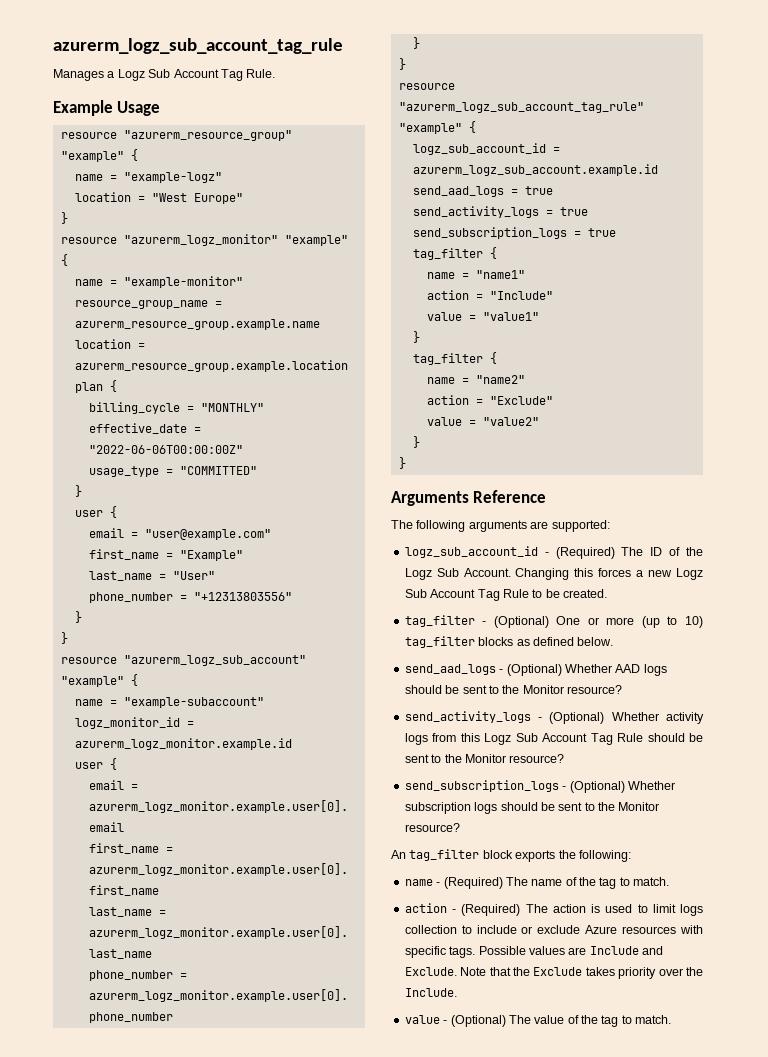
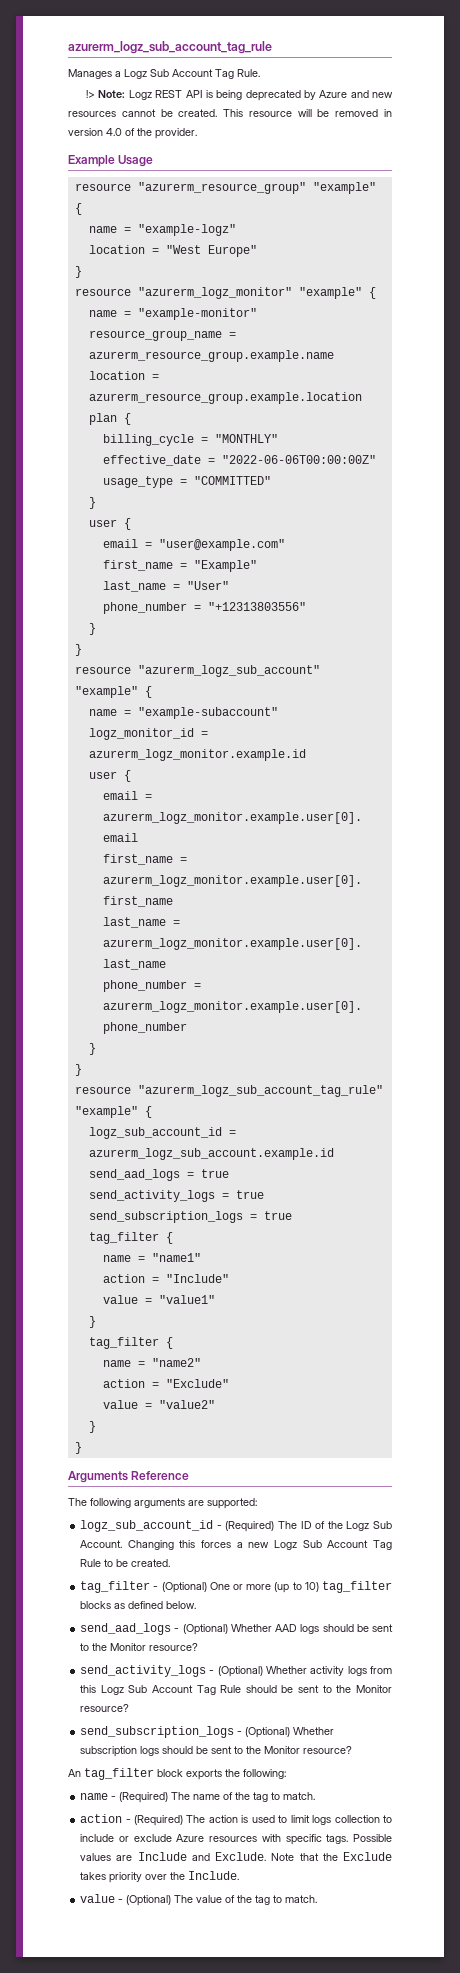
(276, 73) none -> [86,90,393,101] [68,109,392,117] [68,128,197,139] // !> Note: Logz REST API is being deprecated by Azure and new resources cannot be created. This resource will be removed in version 4.0 of the provider.

